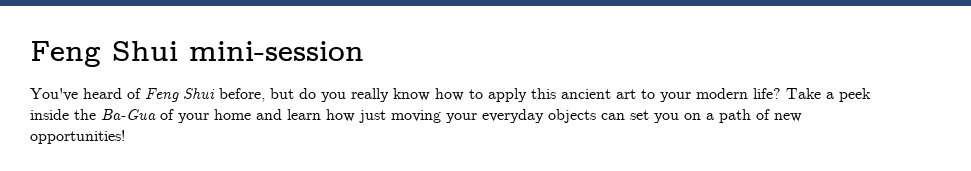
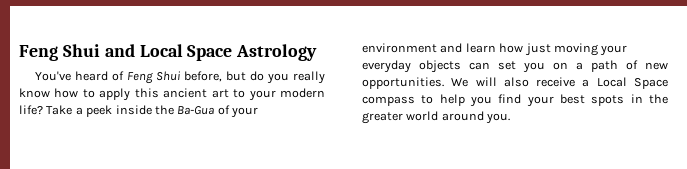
[30,41,364,67] Feng Shui mini-session -> [19,44,318,61] Feng Shui and Local Space Astrology
[214,109,251,120] home -> [362,43,437,53] environment
[30,130,125,144] opportunities! -> [362,77,668,89] [362,94,668,107] [362,111,511,124] opportunities. We will also receive a Local Space compass to help you find your best spots in the greater world around you.

